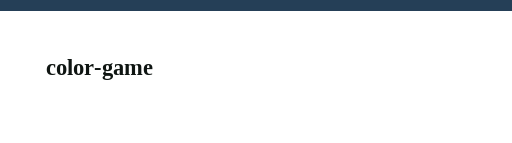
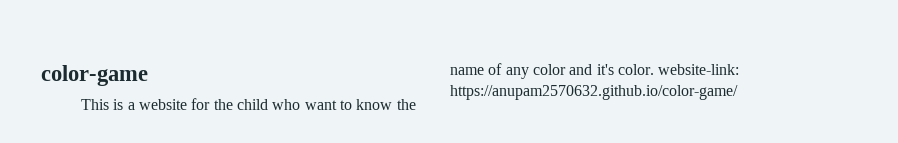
(153, 69) none -> [81,98,416,110] [450,63,740,79] [450,85,738,100] // This is a website for the child who want to know the name of any color and it's color. website-link: https://anupam2570632.github.io/color-game/

